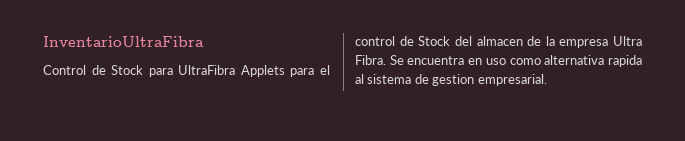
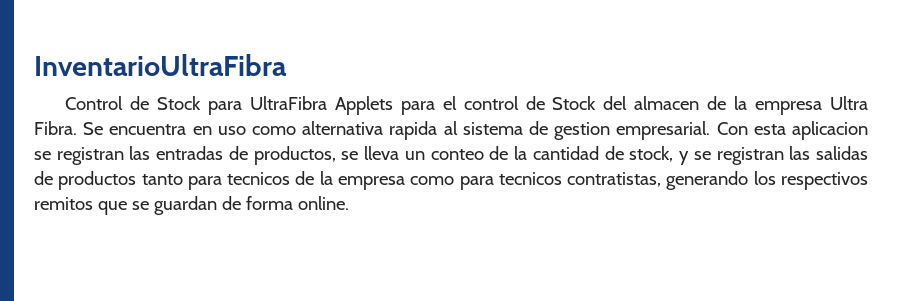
(547, 80) none -> [716,121,869,140] [34,146,868,165] [34,171,869,190] [34,196,349,215] Con esta aplicacion se registran las entradas de productos, se lleva un conteo de la cantidad de stock, y se registran las salidas de productos tanto para tecnicos de la empresa como para tecnicos contratistas, generando los respectivos remitos que se guardan de forma online.

